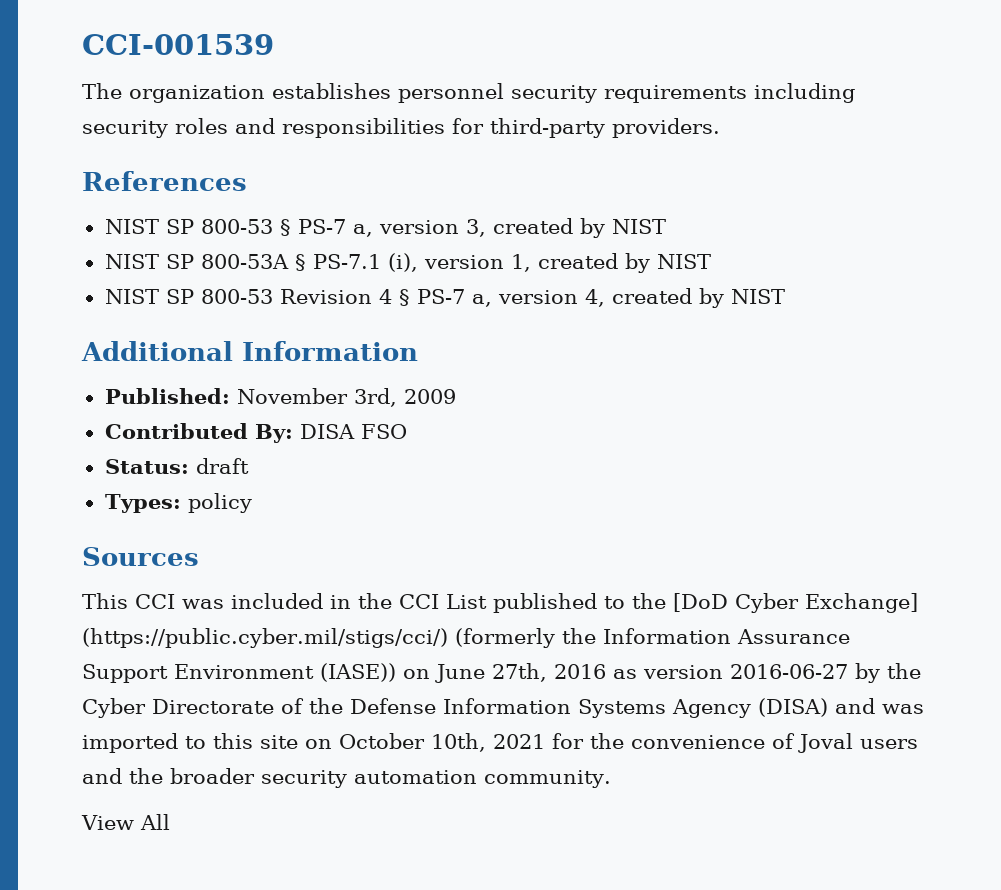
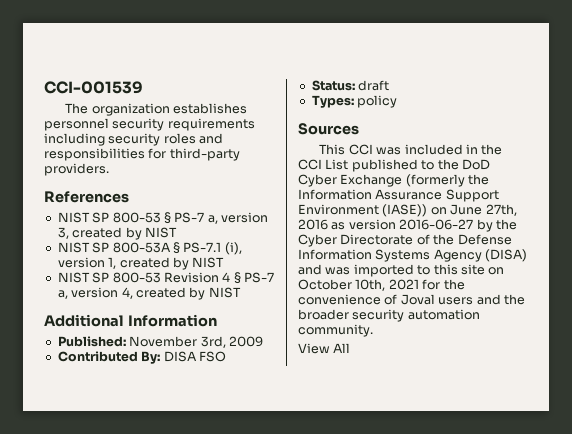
[673,593,918,613] [82,628,448,648] [DoD Cyber Exchange] (https://public.cyber.mil/stigs/cci/) -> [461,159,490,170] [298,174,403,187] DoD Cyber Exchange

